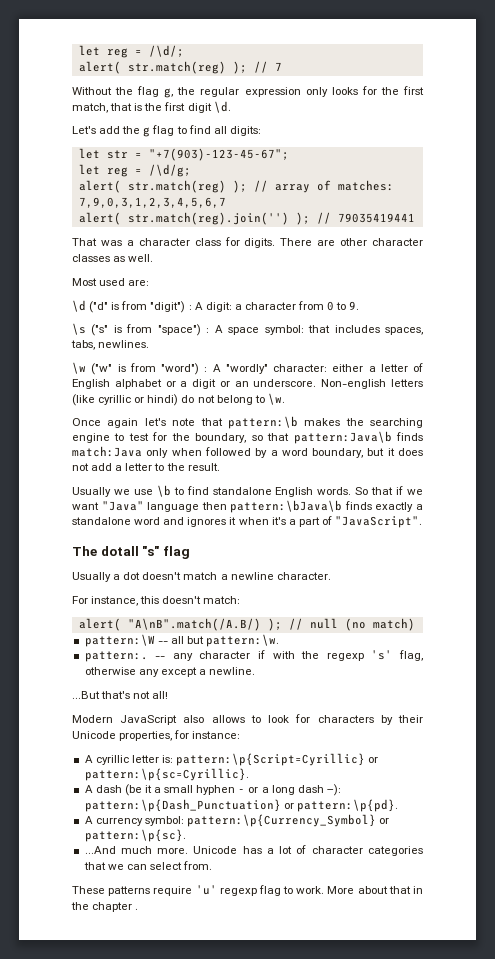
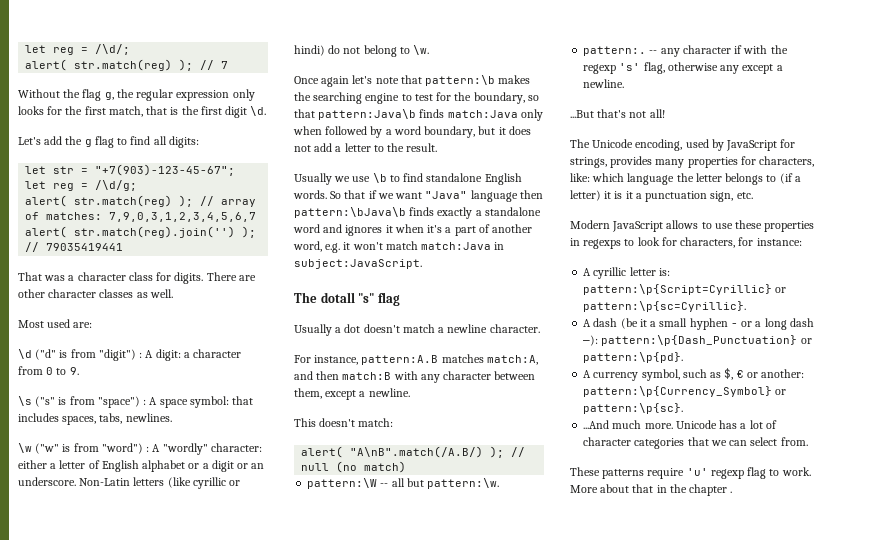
[321,379,387,389] Non-english -> [79,478,131,486] Non-Latin
[335,516,423,528] "JavaScript". -> [492,224,533,233] [293,241,505,253] [294,259,422,269] another word, e.g. it won't match match:Java in subject:JavaScript.
[140,596,160,604] this -> [361,354,538,365] [294,371,536,383] [294,388,410,400] [294,418,316,427] pattern:A.B matches match:A, and then match:B with any character between them, except a newline. // This
(169, 695) none -> [570,139,796,151] [570,156,815,168] [570,173,801,185] [570,190,753,202] // The Unicode encoding, used by JavaScript for strings, provides many properties for characters, like: which language the letter belongs to (if a letter) it is it a punctuation sign, etc.
[183,715,205,723] also -> (664, 226) none
[268,714,424,725] [72,731,173,741] look for characters by their Unicode properties, -> [714,220,815,232] [570,237,736,249] use these properties in regexps to look for characters,
[144,816,184,826] symbol: -> [641,368,805,381] symbol, such as $, € or another:

